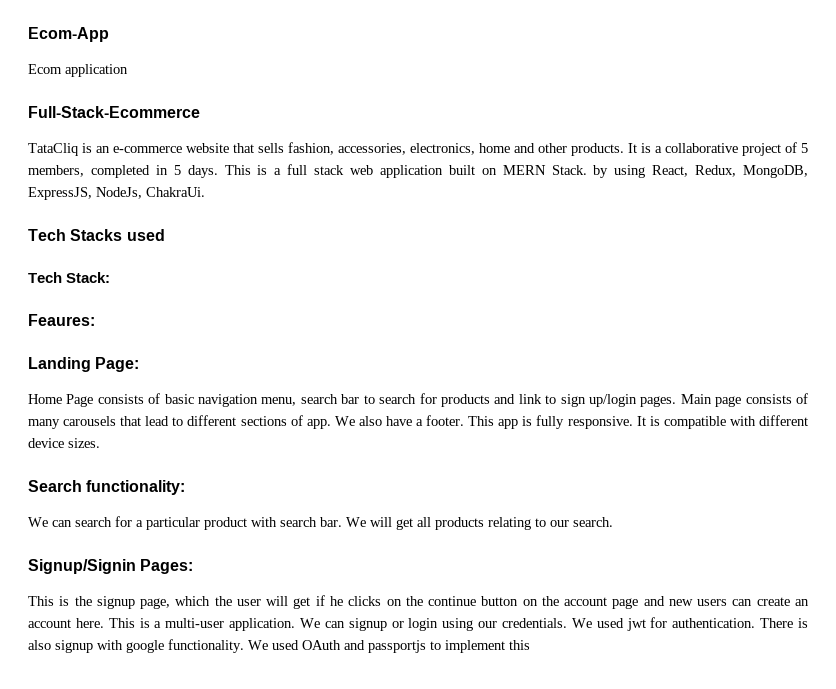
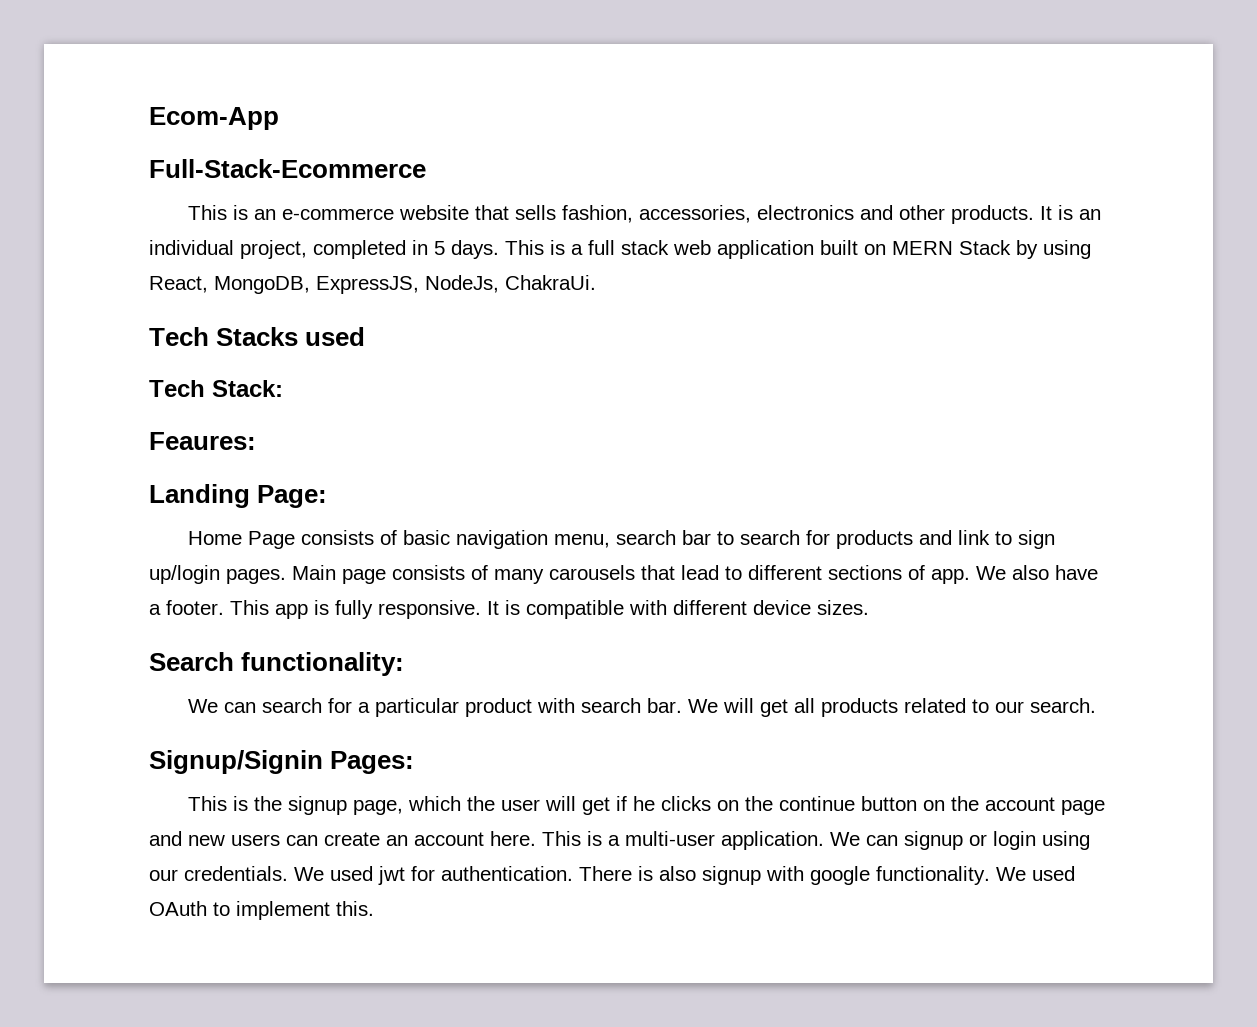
[28,64,128,77] // Ecom application -> (279, 118) none
[28,143,78,156] TataCliq -> [187,205,227,220] This
[410,143,510,155] electronics, home -> [756,205,854,220] electronics
[655,142,808,156] [28,165,84,177] a collaborative project of 5 members, -> [1078,209,1101,220] [149,240,307,259] an individual project,
[551,165,587,175] Stack. -> [959,240,1011,255] Stack
[695,165,737,177] Redux, -> (208, 284) none
[488,517,531,530] relating -> [903,698,966,713] related
[344,640,426,653] and passportjs -> (207, 908) none
[509,640,530,650] this -> [336,901,374,916] this.

